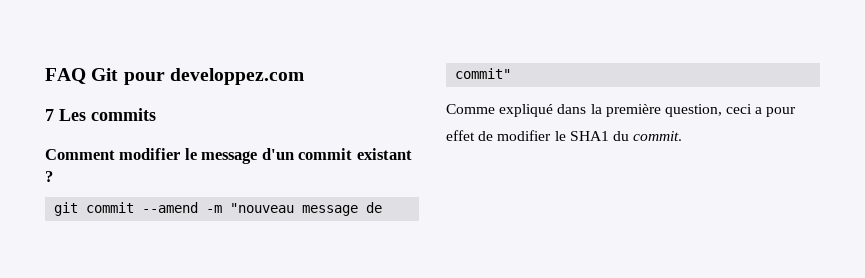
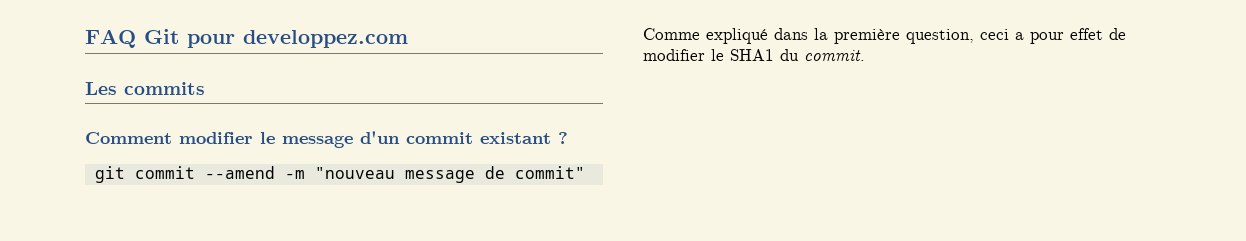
[45,109,54,121] 7 -> (408, 39) none

